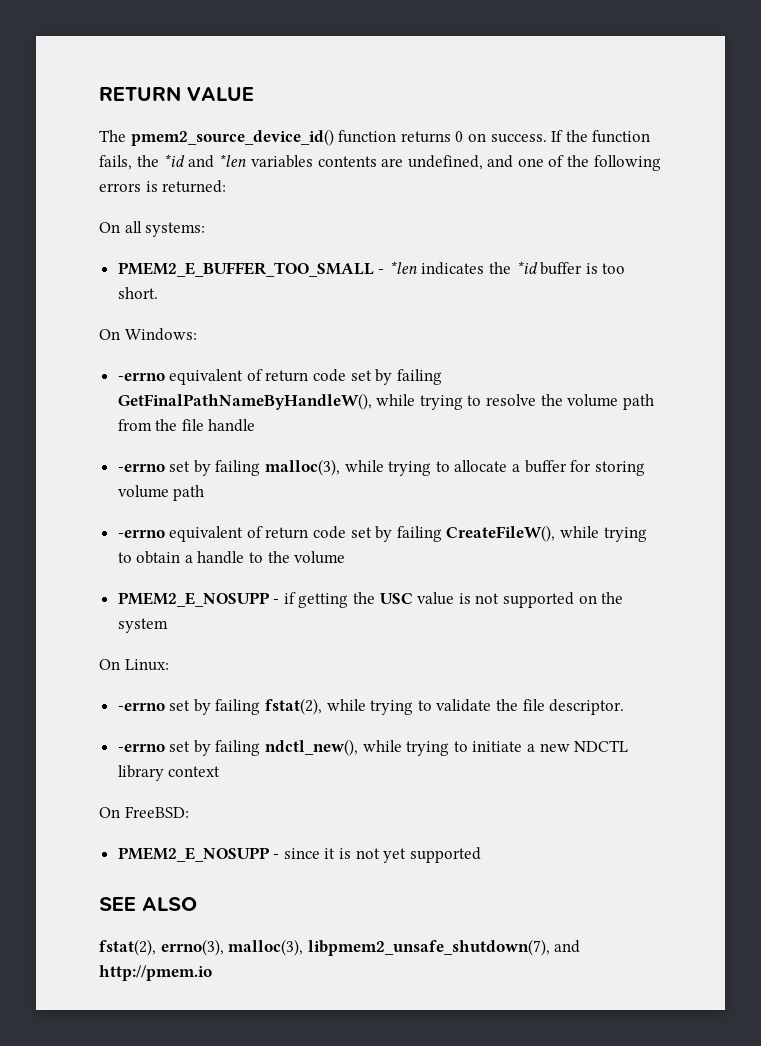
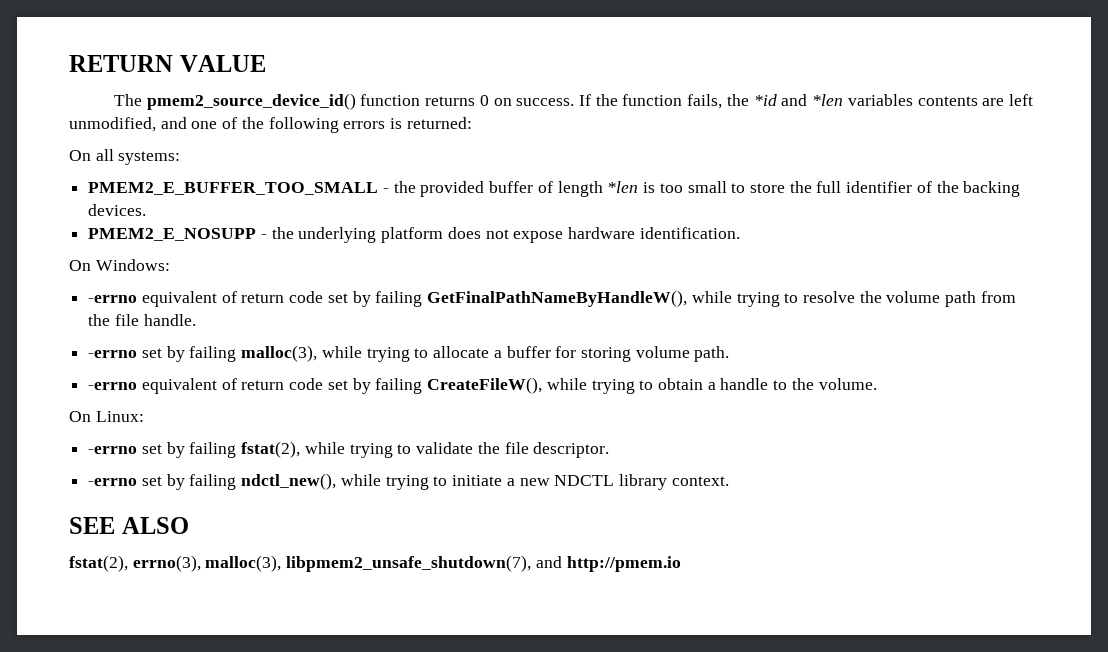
[407,155,483,170] undefined, -> [1008,94,1033,106] [69,117,156,132] left unmodified,
[388,261,626,275] [117,287,158,299] *len indicates the *id buffer is too short. -> [393,181,1021,197] [88,204,147,216] [88,227,740,243] the provided buffer of length *len is too small to store the full identifier of the backing devices. // PMEM2_E_NOSUPP - the underlying platform does not expose hardware identification.
[208,419,256,432] handle -> [143,314,196,326] handle.
[173,485,205,501] path -> [694,346,730,362] path.
[294,551,346,564] [117,592,624,608] [117,618,168,633] volume // PMEM2_E_NOSUPP - if getting the USC value is not supported on the system -> [818,378,877,390] volume.
[168,766,221,777] [99,806,189,818] [117,847,481,863] context // On FreeBSD: // PMEM2_E_NOSUPP - since it is not yet supported -> [671,476,729,486] context.

